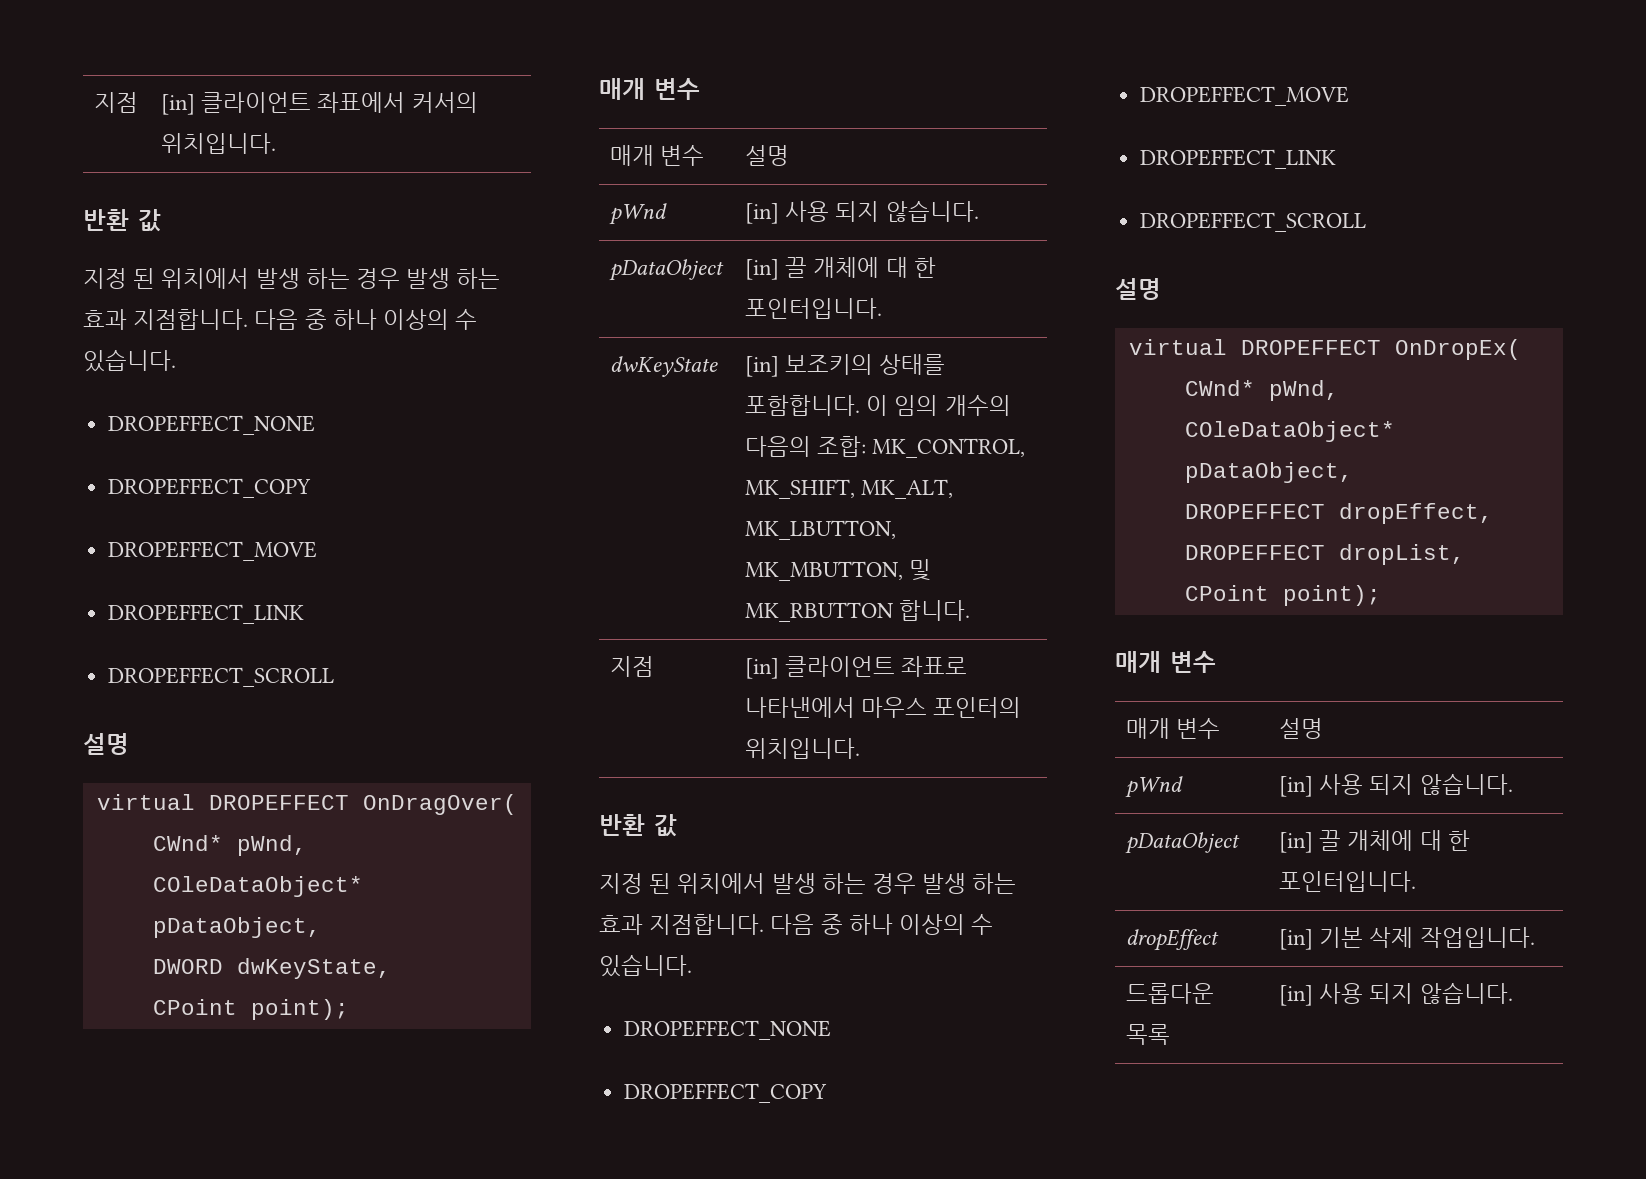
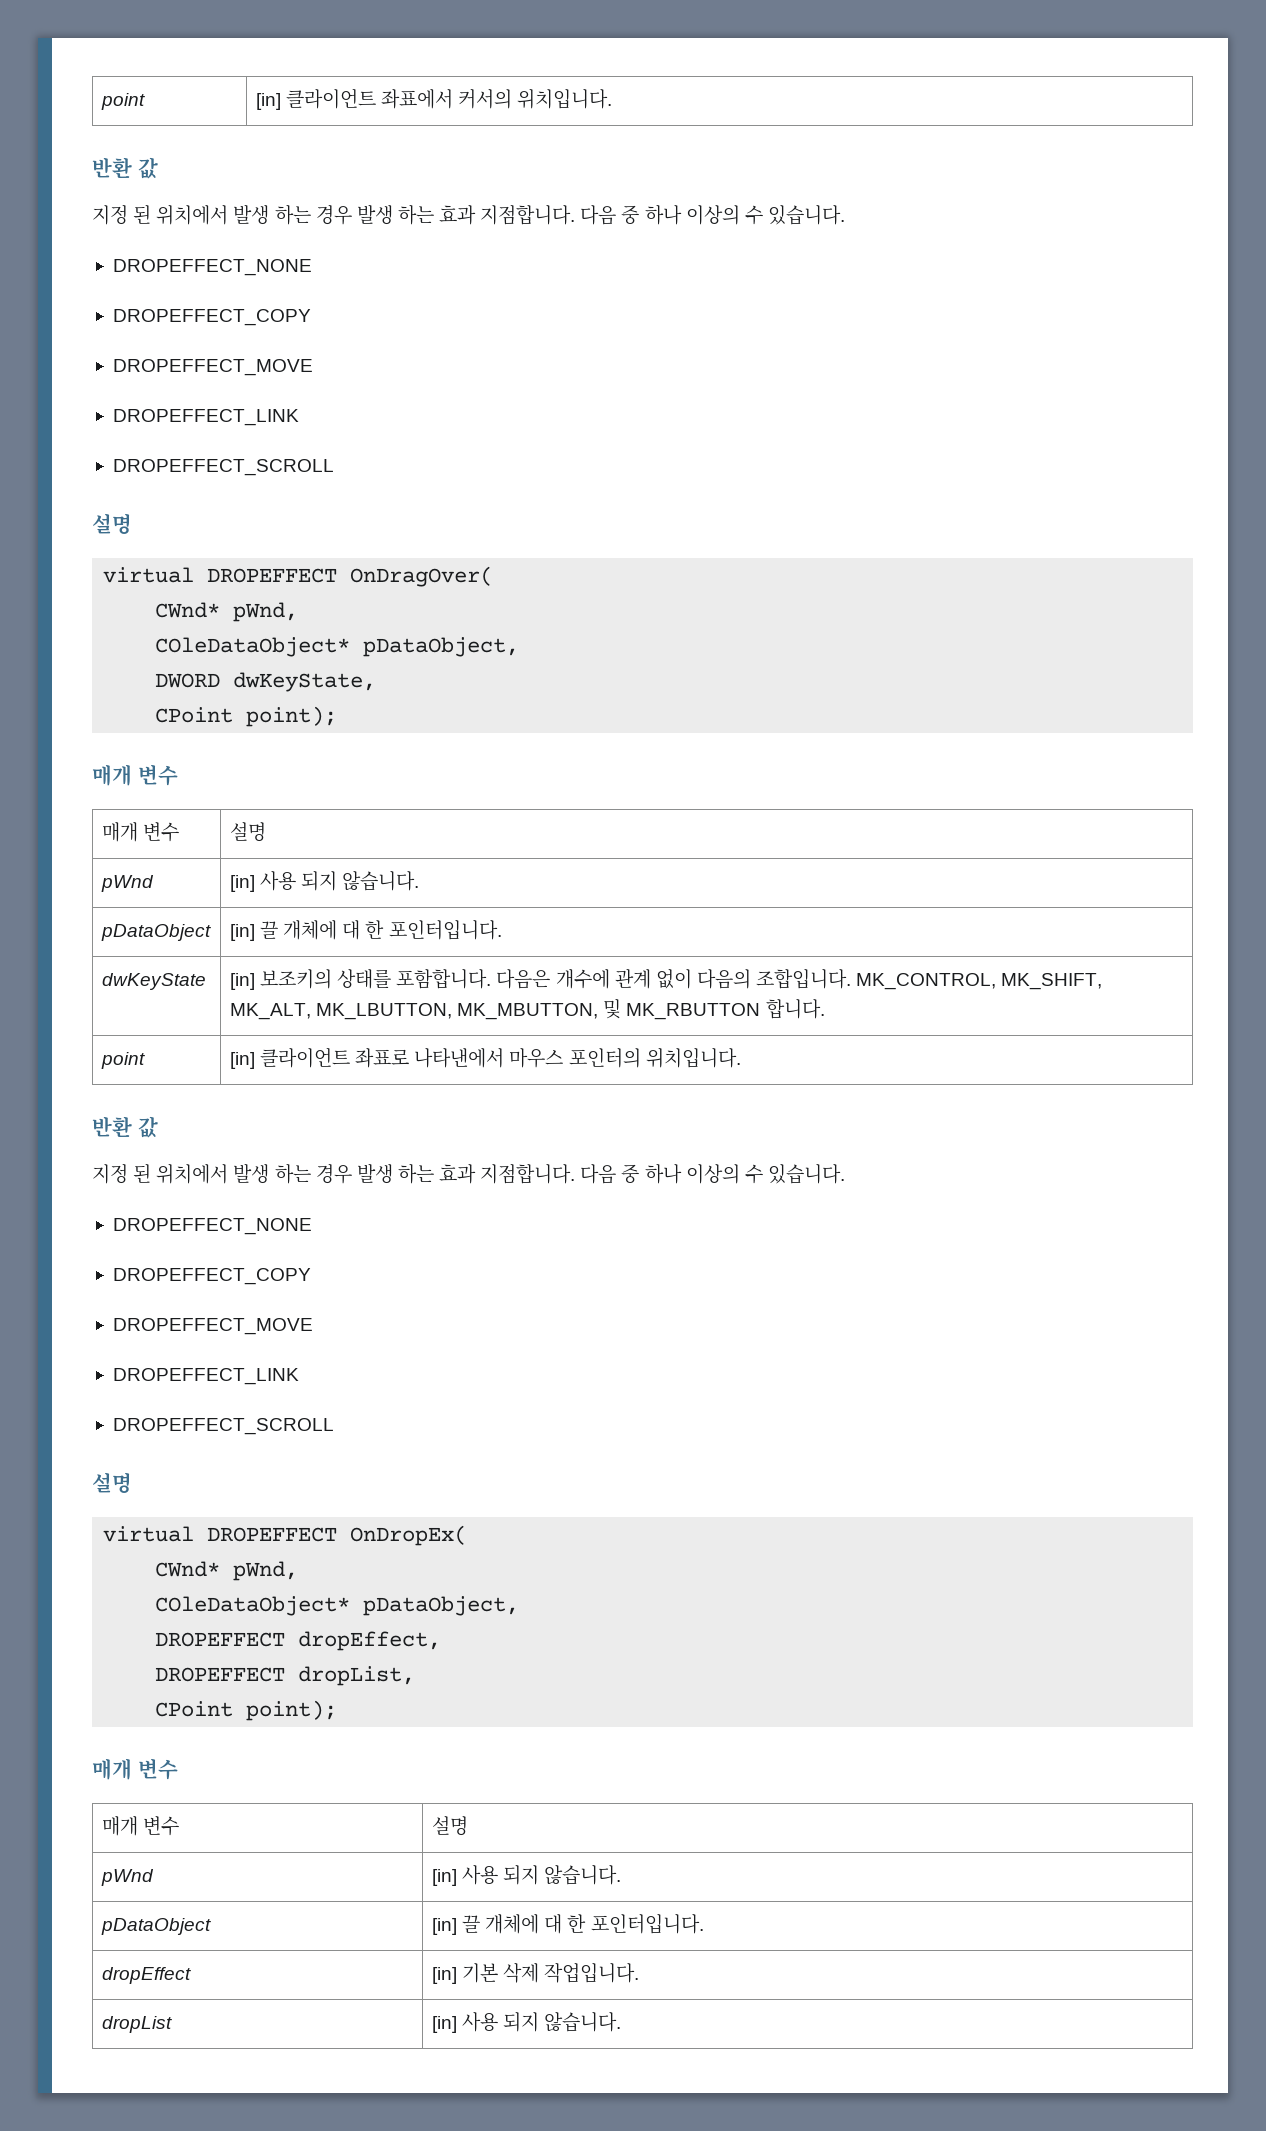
[94,92,139,113] 지점 -> [100,93,145,110] point
[866,395,1011,416] [745,436,867,457] 이 임의 개수의 다음의 조합: -> [496,968,852,989] 다음은 개수에 관계 없이 다음의 조합입니다.
[610,656,655,677] 지점 -> [100,1052,145,1069] point
[1126,983,1215,1004] [1126,1024,1171,1045] 드롭다운 목록 -> [101,2016,172,2033] dropList

